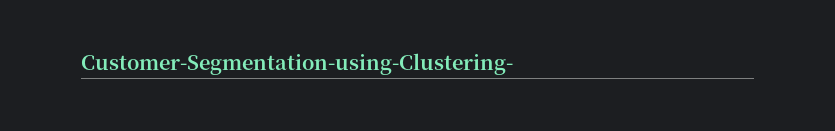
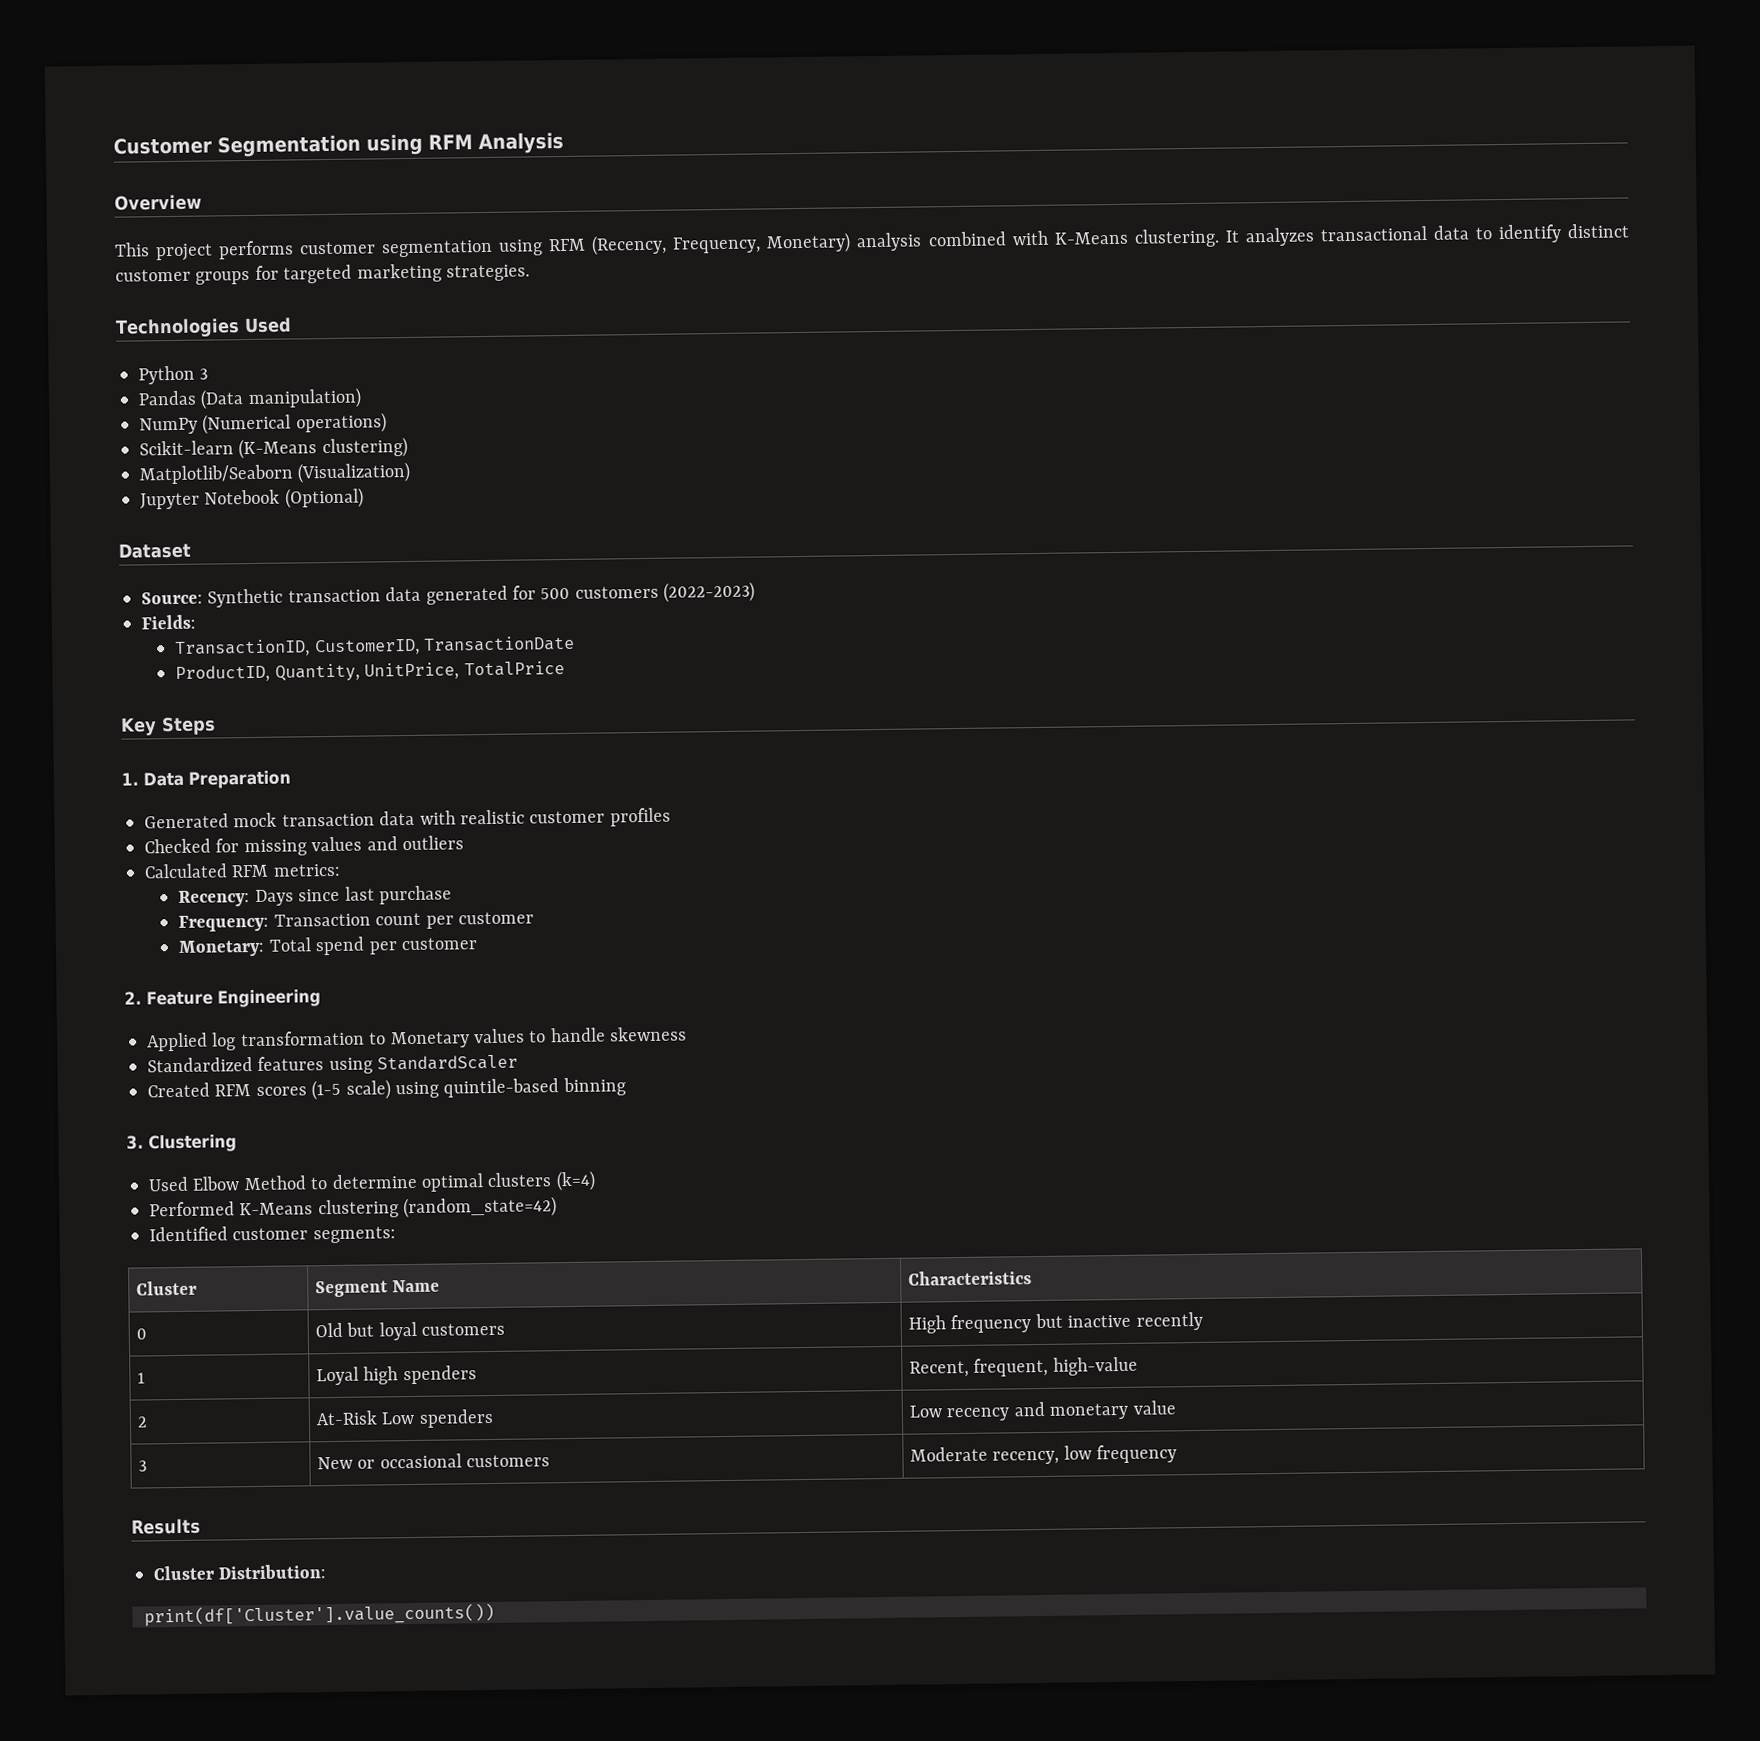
[81,53,513,75] Customer-Segmentation-using-Clustering- -> [113,131,564,158] [114,194,202,211] [114,223,1629,262] [115,263,530,285] [115,317,292,338] [138,365,209,385] [138,387,362,410] [139,412,387,435] [139,436,408,460] [139,461,412,485] [140,487,364,510] [118,542,191,559] [141,581,756,608] [141,614,196,630] [175,635,576,658] [175,661,565,683] [120,716,216,736] [121,770,291,789] [144,807,671,829] [144,835,464,857] [144,863,341,879] [178,885,453,907] [178,911,535,932] [178,936,478,957] [124,989,321,1008] [147,1026,688,1052] [147,1054,519,1075] [147,1077,626,1101] [126,1134,237,1153] [148,1170,596,1192] [149,1196,558,1219] [149,1226,396,1244] [136,1280,198,1296] [315,1279,441,1298] [908,1270,1033,1286] [136,1328,148,1340] [315,1321,506,1341] [908,1311,1203,1334] [137,1372,146,1384] [316,1365,477,1386] [909,1356,1138,1378] [137,1416,149,1428] [316,1408,494,1428] [909,1400,1176,1422] [138,1460,148,1472] [317,1453,551,1470] [910,1444,1178,1465] [131,1518,201,1535] [153,1564,327,1581] [144,1602,495,1627] Customer Segmentation using RFM Analysis // Overview // This project performs customer segmentation using RFM (Recency, Frequency, Monetary) analysis combined with K-Means clustering. It analyzes transactional data to identify distinct customer groups for targeted marketing strategies. // Technologies Used // Python 3 // Pandas (Data manipulation) // NumPy (Numerical operations) // Scikit-learn (K-Means clustering) // Matplotlib/Seaborn (Visualization) // Jupyter Notebook (Optional) // Dataset // Source: Synthetic transaction data generated for 500 customers (2022-2023) // Fields: // TransactionID, CustomerID, TransactionDate // ProductID, Quantity, UnitPrice, TotalPrice // Key Steps // 1. Data Preparation // Generated mock transaction data with realistic customer profiles // Checked for missing values and outliers // Calculated RFM metrics: // Recency: Days since last purchase // Frequency: Transaction count per customer // Monetary: Total spend per customer // 2. Feature Engineering // Applied log transformation to Monetary values to handle skewness // Standardized features using StandardScaler // Created RFM scores (1-5 scale) using quintile-based binning // 3. Clustering // Used Elbow Method to determine optimal clusters (k=4) // Performed K-Means clustering (random_state=42) // Identified customer segments: // Cluster | Segment Name | Characteristics // 0 | Old but loyal customers | High frequency but inactive recently // 1 | Loyal high spenders | Recent, frequent, high-value // 2 | At-Risk Low spenders | Low recency and monetary value // 3 | New or occasional customers | Moderate recency, low frequency // Results // Cluster Distribution: // print(df['Cluster'].value_counts())

